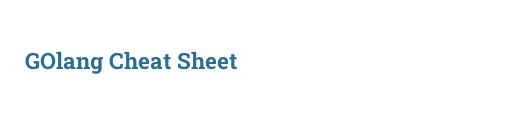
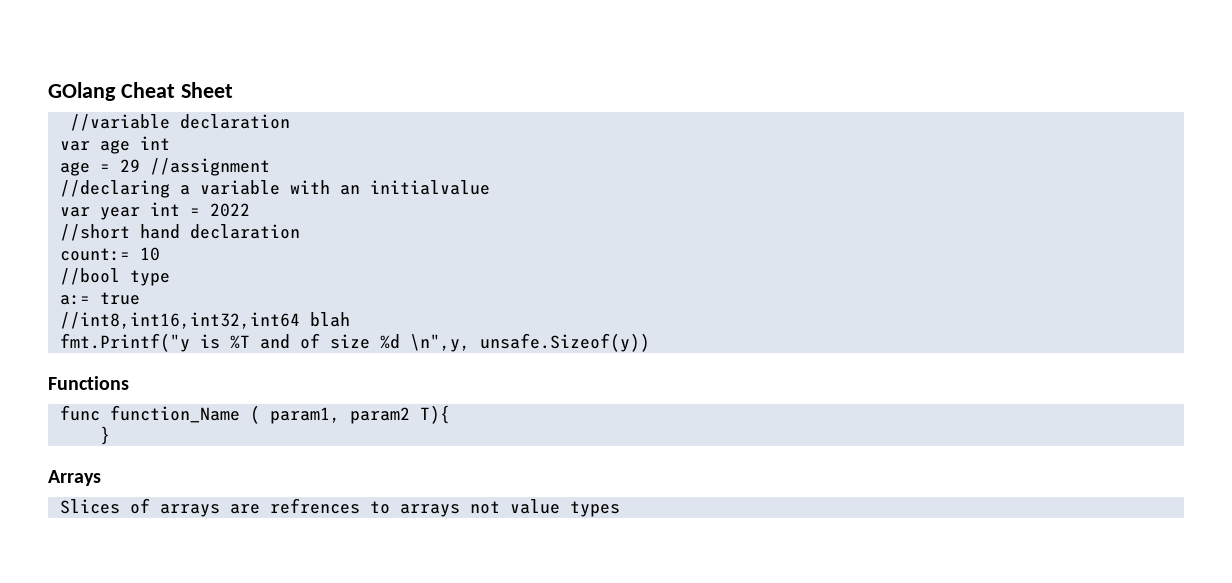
(238, 60) none -> [69,114,290,131] [59,136,170,154] [59,158,270,176] [59,180,490,198] [59,202,250,220] [59,224,300,241] [59,247,160,261] [59,268,170,286] [59,292,140,305] [59,312,350,329] [59,333,650,352] [48,376,129,390] [59,405,450,424] [99,426,110,445] [48,470,101,486] [59,498,620,517] // //variable declaration // var age int // age = 29 //assignment // //declaring a variable with an initialvalue // var year int = 2022 // //short hand declaration // count:= 10 // //bool type // a:= true // //int8,int16,int32,int64 blah // fmt.Printf("y is %T and of size %d \n",y, unsafe.Sizeof(y)) // Functions // func function_Name ( param1, param2 T){ // } // Arrays // Slices of arrays are refrences to arrays not value types

